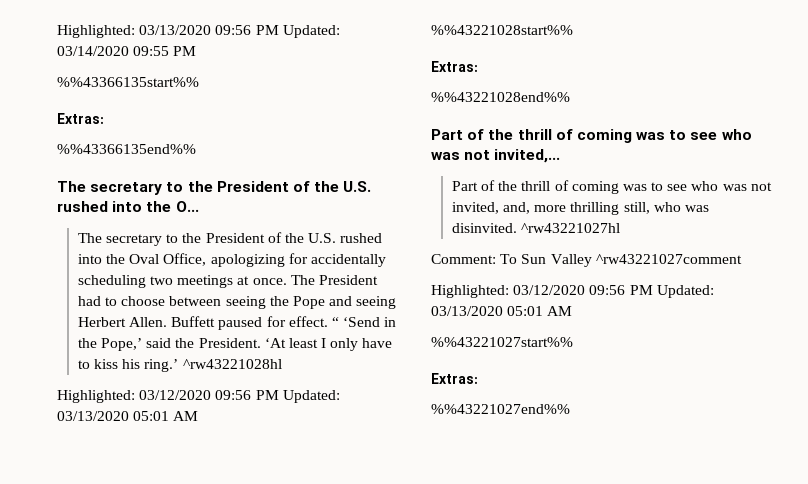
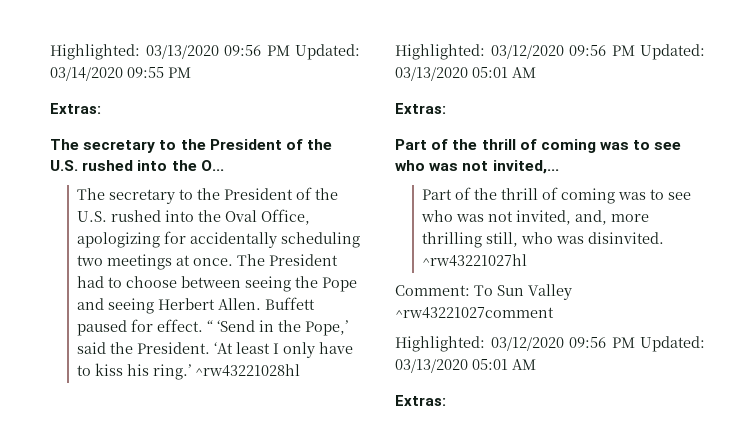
[57,77,199,87] [57,113,104,124] [57,144,196,154] // %%43366135start%% // Extras: // %%43366135end%% -> [50,103,101,114] // Extras:
[431,25,573,35] [431,61,478,72] [431,92,570,102] // %%43221028start%% // Extras: // %%43221028end%% -> [395,103,446,114] // Extras:
[431,337,573,347] [431,373,478,384] [431,404,570,414] // %%43221027start%% // Extras: // %%43221027end%% -> [395,395,446,406] // Extras:

